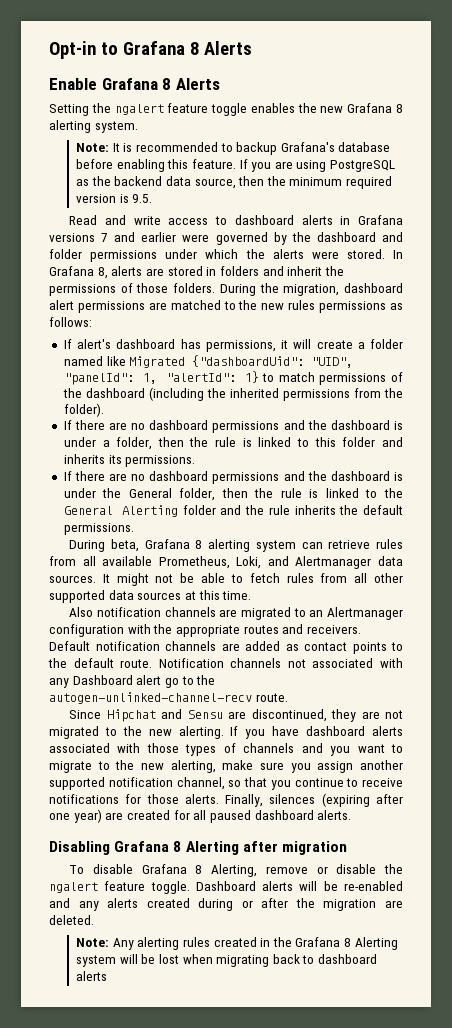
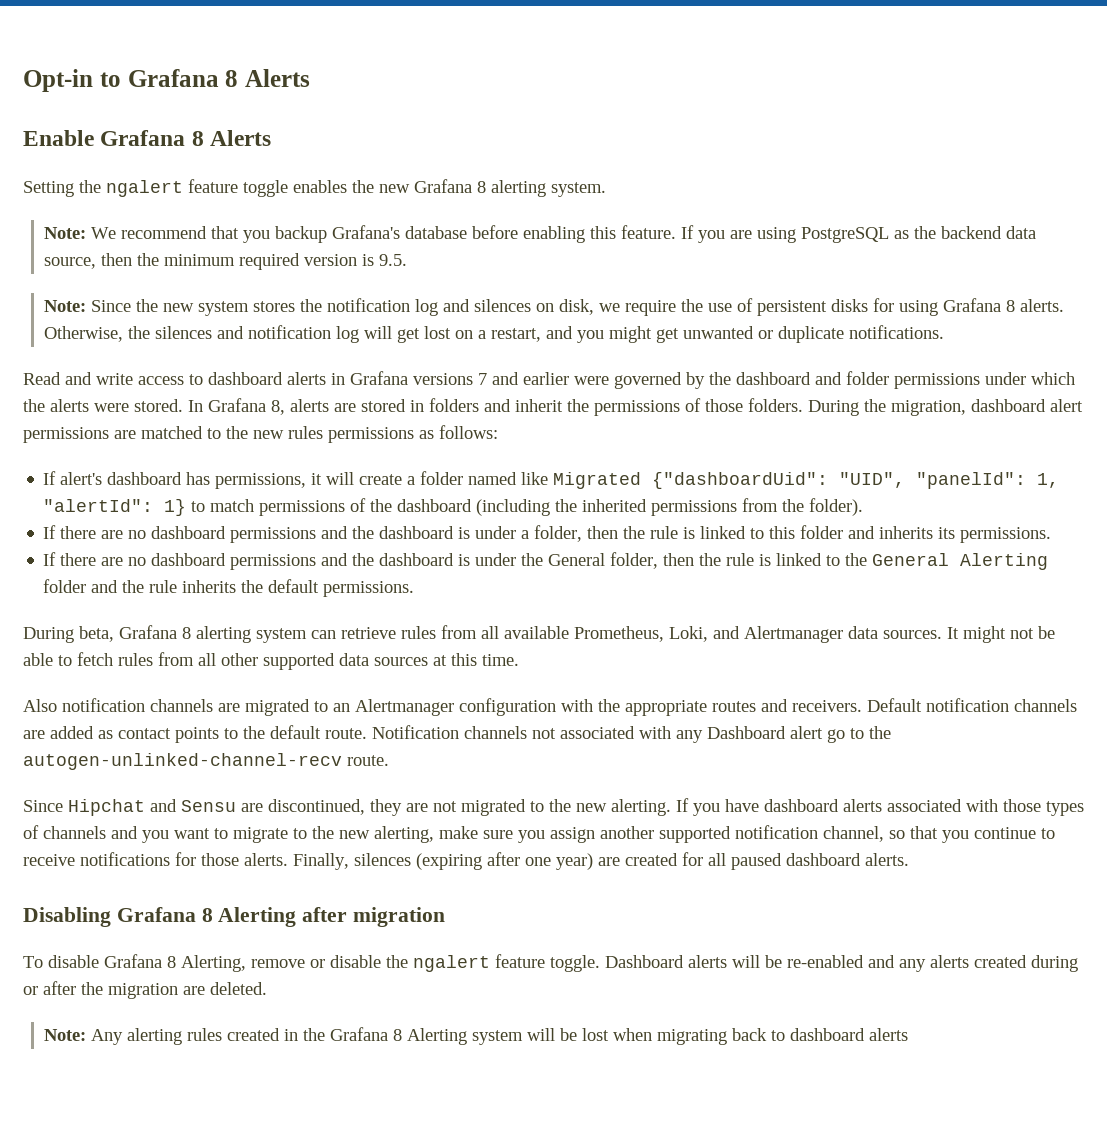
[112,142,233,152] It is recommended to -> [90,226,270,243] We recommend that you
(153, 198) none -> [43,298,1064,316] [43,325,944,343] // Note: Since the new system stores the notification log and silences on disk, we require the use of persistent disks for using Grafana 8 alerts. Otherwise, the silences and notification log will get lost on a restart, and you might get unwanted or duplicate notifications.

